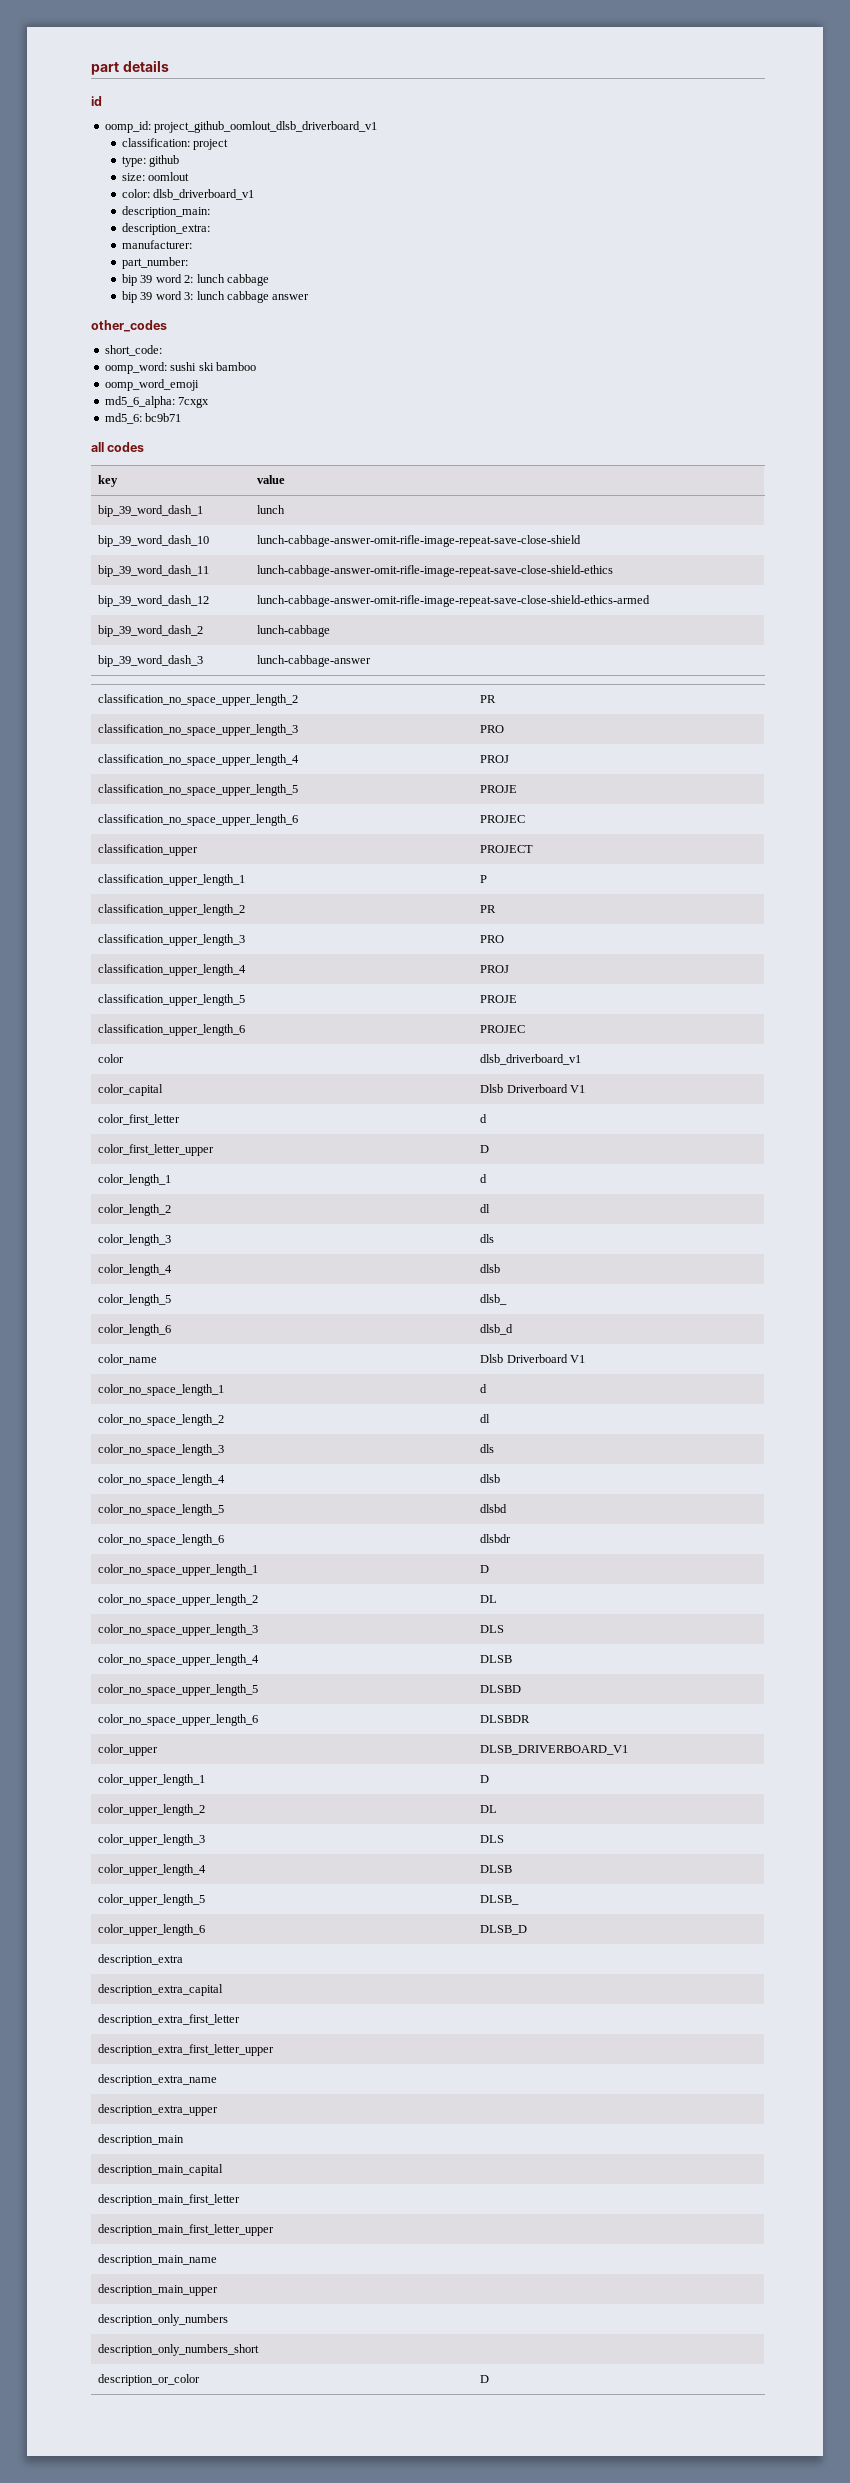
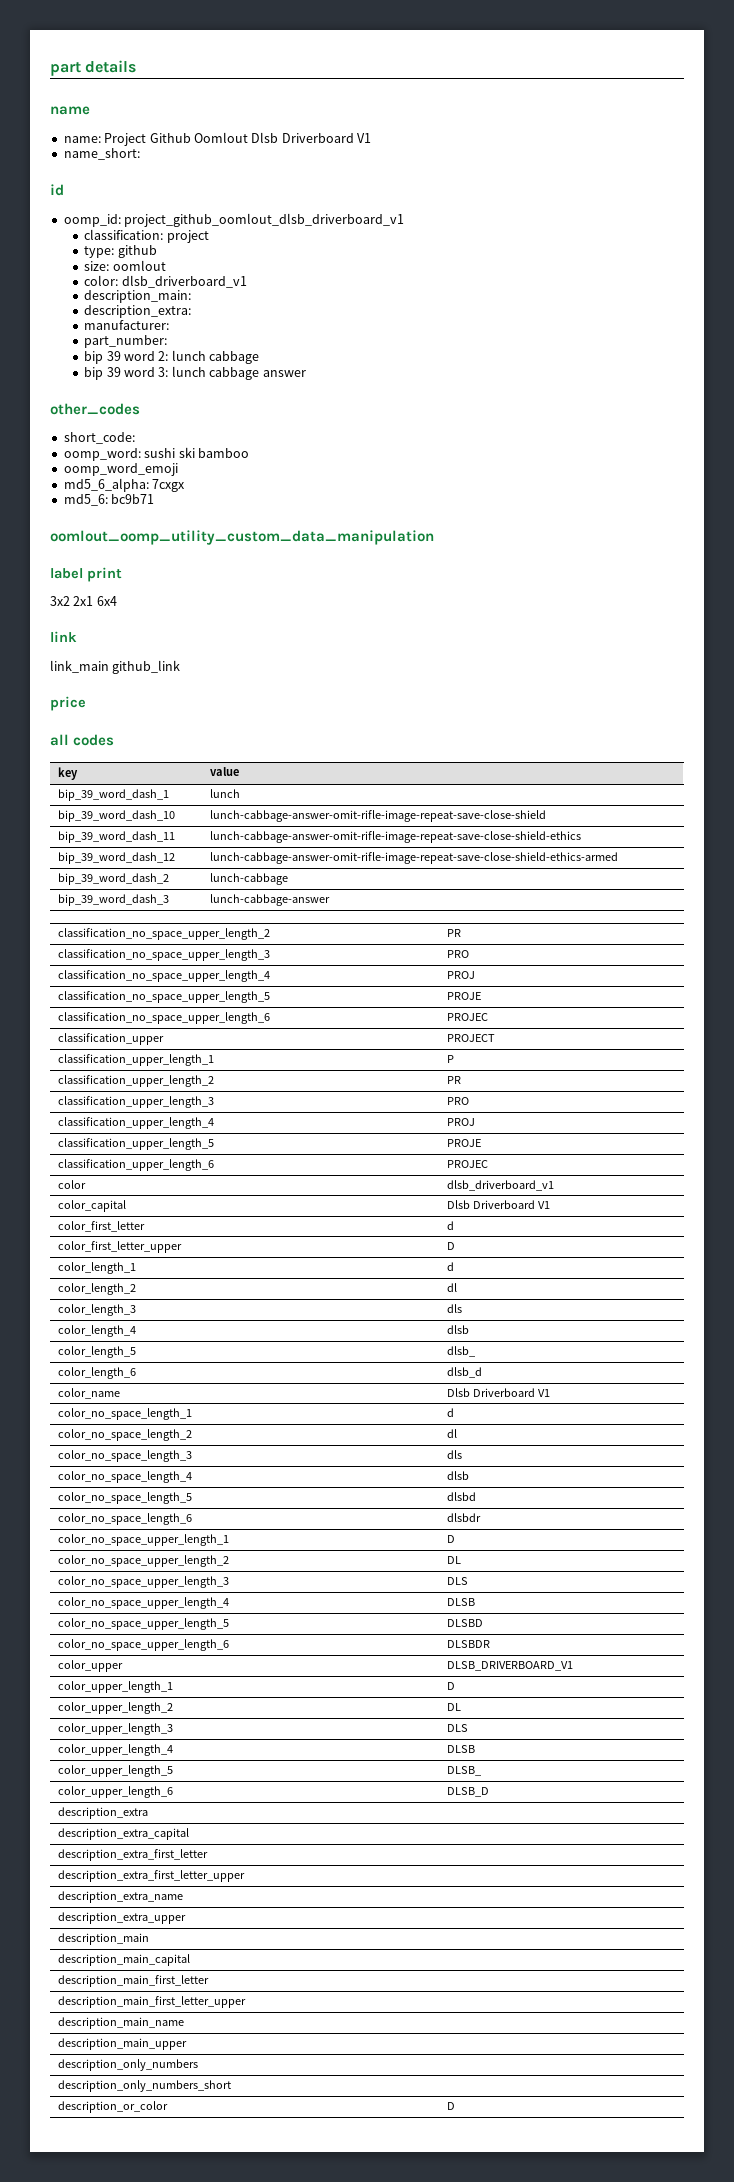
(169, 66) none -> [50,106,90,115] [63,132,371,146] [63,148,140,160] // name // name: Project Github Oomlout Dlsb Driverboard V1 // name_short:
(182, 417) none -> [50,530,434,545] [50,567,122,582] [50,596,117,606] [50,631,77,642] [50,660,181,674] [50,696,86,711] // oomlout_oomp_utility_custom_data_manipulation // label print // 3x2 2x1 6x4 // link // link_main github_link // price

